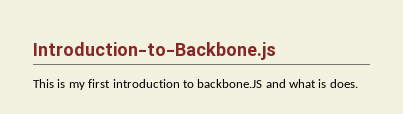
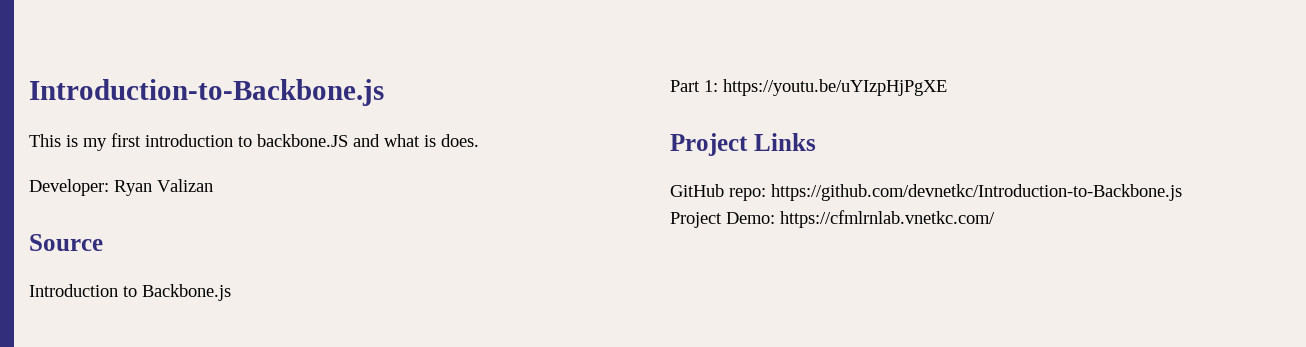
(358, 83) none -> [29,179,213,196] [29,234,103,251] [29,284,231,301] [670,79,947,96] [670,133,816,156] [670,184,1182,201] [670,210,995,228] // Developer: Ryan Valizan // Source // Introduction to Backbone.js // Part 1: https://youtu.be/uYIzpHjPgXE // Project Links // GitHub repo: https://github.com/devnetkc/Introduction-to-Backbone.js // Project Demo: https://cfmlrnlab.vnetkc.com/

